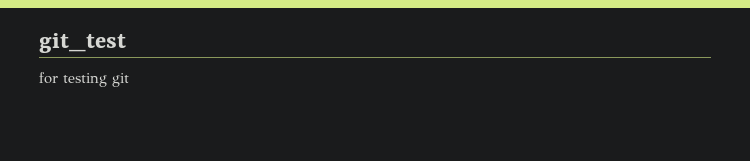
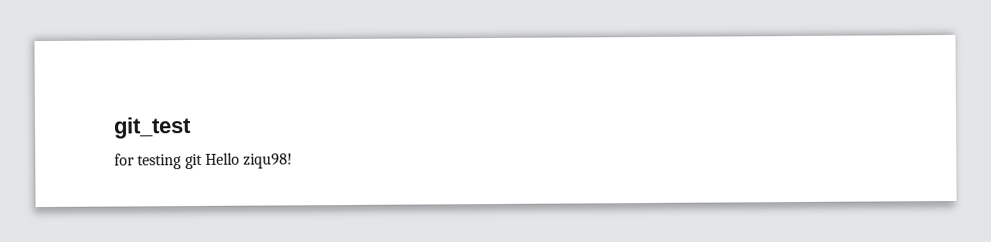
(129, 80) none -> [204,152,294,169] Hello ziqu98!

